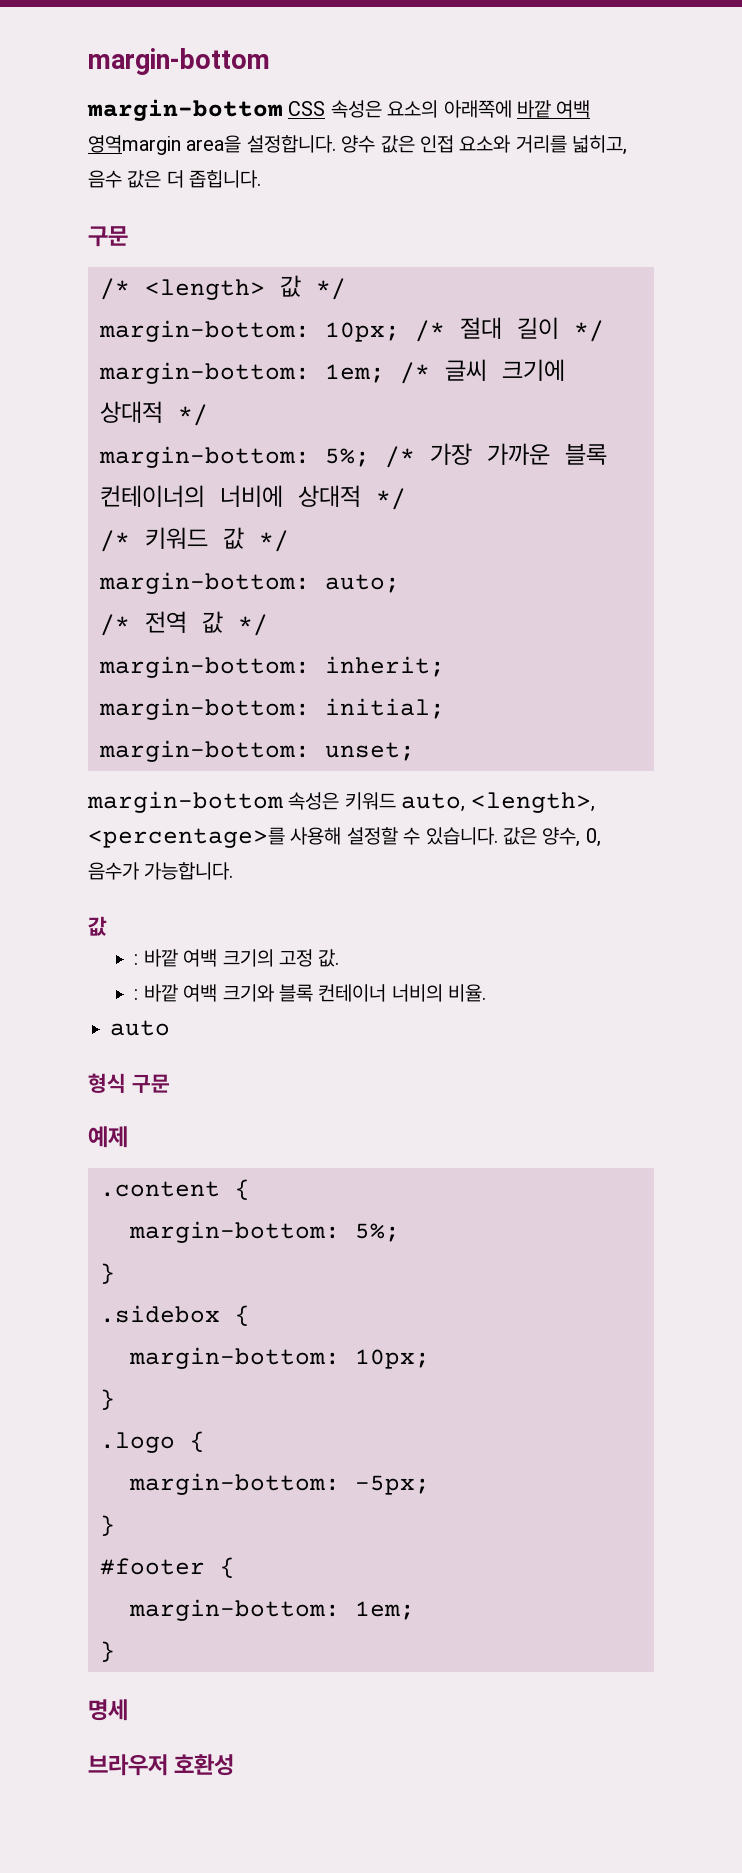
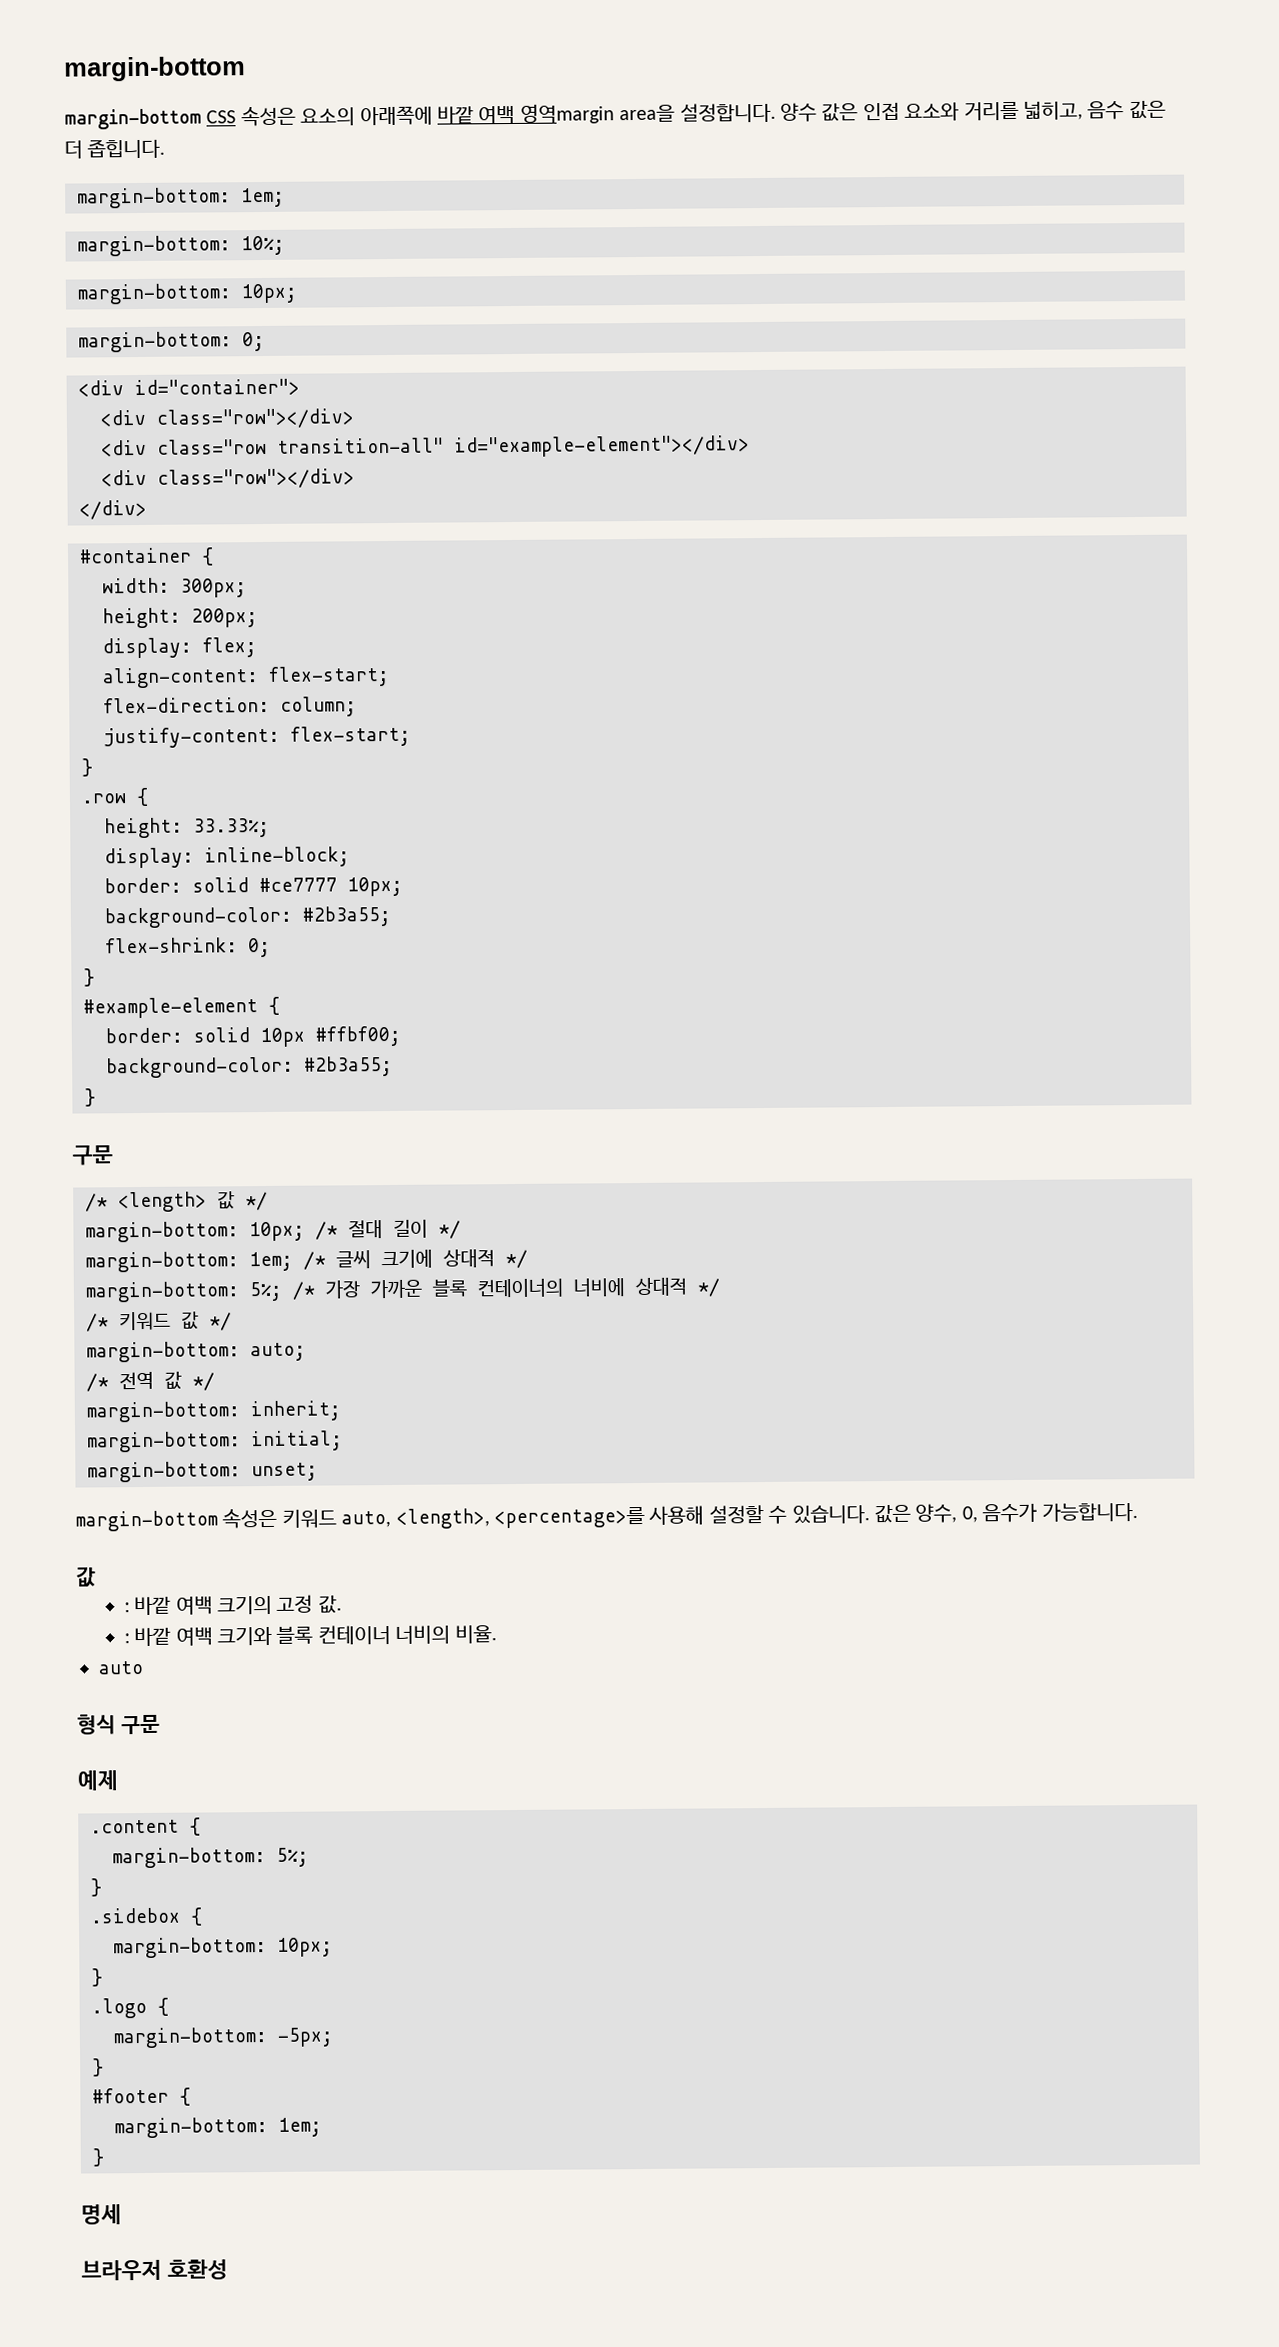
(262, 179) none -> [77,187,285,209] [77,235,285,257] [77,283,297,305] [78,331,265,353] [78,378,300,397] [100,408,354,429] [101,435,750,458] [101,468,355,489] [79,499,147,520] [79,547,214,566] [102,577,247,598] [102,607,258,629] [102,637,257,659] [102,665,390,689] [103,696,357,717] [103,725,411,749] [81,758,93,777] [81,787,149,807] [104,817,270,839] [104,846,350,869] [104,876,403,897] [104,905,392,929] [105,937,271,958] [83,968,95,987] [83,996,280,1019] [105,1025,401,1048] [106,1055,393,1079] [84,1088,96,1107] // margin-bottom: 1em; // margin-bottom: 10%; // margin-bottom: 10px; // margin-bottom: 0; // <div id="container"> // <div class="row"></div> // <div class="row transition-all" id="example-element"></div> // <div class="row"></div> // </div> // #container { // width: 300px; // height: 200px; // display: flex; // align-content: flex-start; // flex-direction: column; // justify-content: flex-start; // } // .row { // height: 33.33%; // display: inline-block; // border: solid #ce7777 10px; // background-color: #2b3a55; // flex-shrink: 0; // } // #example-element { // border: solid 10px #ffbf00; // background-color: #2b3a55; // }

